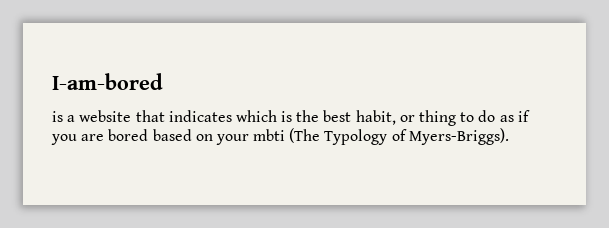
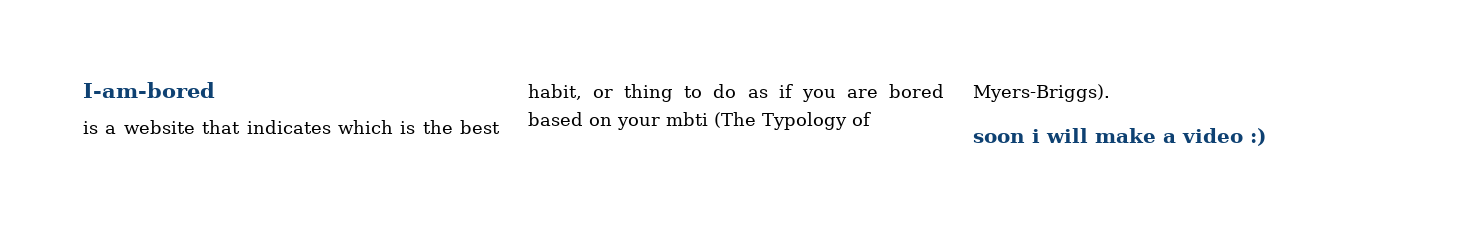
(509, 136) none -> [973,128,1266,146] // soon i will make a video :)

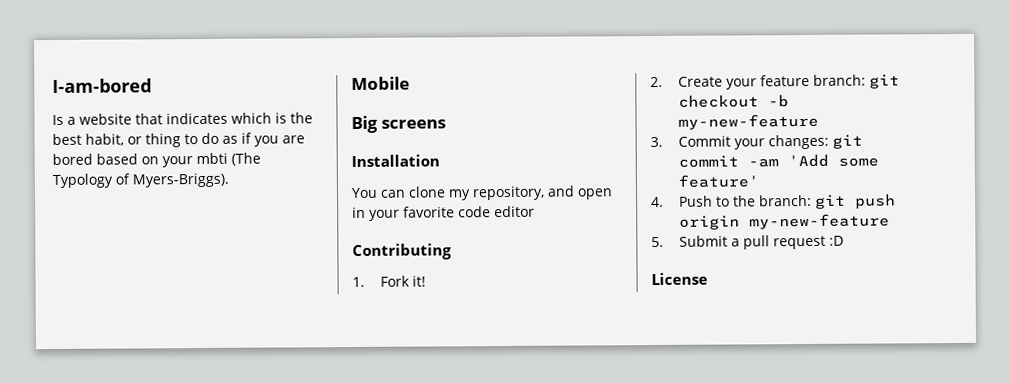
[83,121,98,134] is -> [52,114,64,125] Is
[973,128,1266,146] soon i will make a video :) -> [351,76,410,91] [351,115,447,134] [351,154,440,168] [351,185,613,201] [352,205,535,221] [352,243,452,261] [352,275,426,288] [650,74,900,90] [677,94,789,108] [677,113,819,130] [650,134,863,150] [677,153,879,168] [677,174,759,188] [651,193,896,209] [678,213,890,230] [651,235,844,250] [651,272,708,286] Mobile // Big screens // Installation // You can clone my repository, and open in your favorite code editor // Contributing // 1. Fork it! // 2. Create your feature branch: git checkout -b my-new-feature // 3. Commit your changes: git commit -am 'Add some feature' // 4. Push to the branch: git push origin my-new-feature // 5. Submit a pull request :D // License

